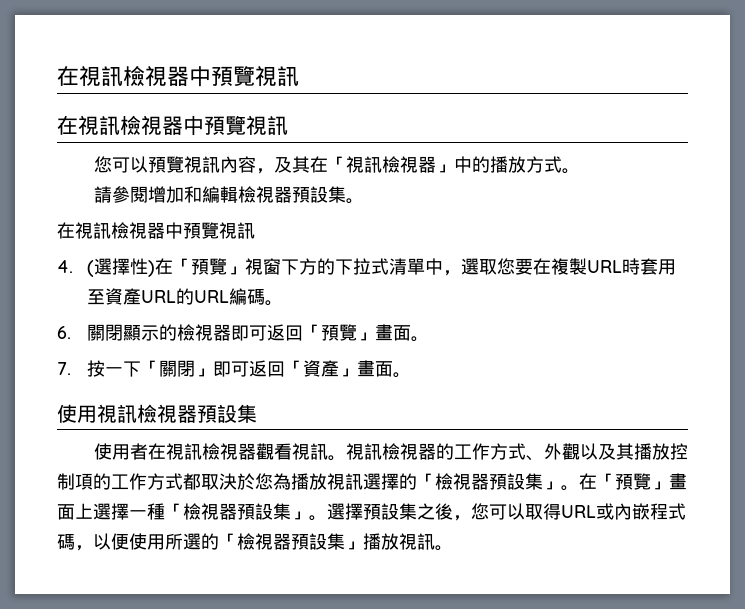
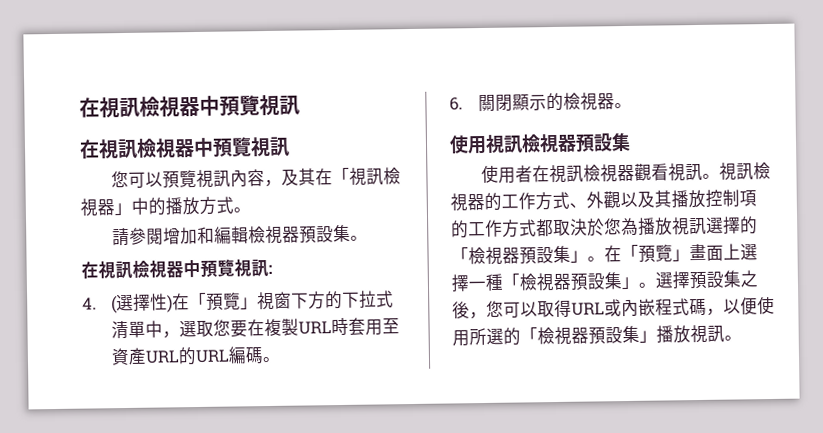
(255, 230) none -> [268,264,273,274] :
[230,324,429,342] [57,360,393,377] 即可返回「預覽」畫面。 // 7.按一下「關閉」即可返回「資產」畫面 -> (615, 101) none

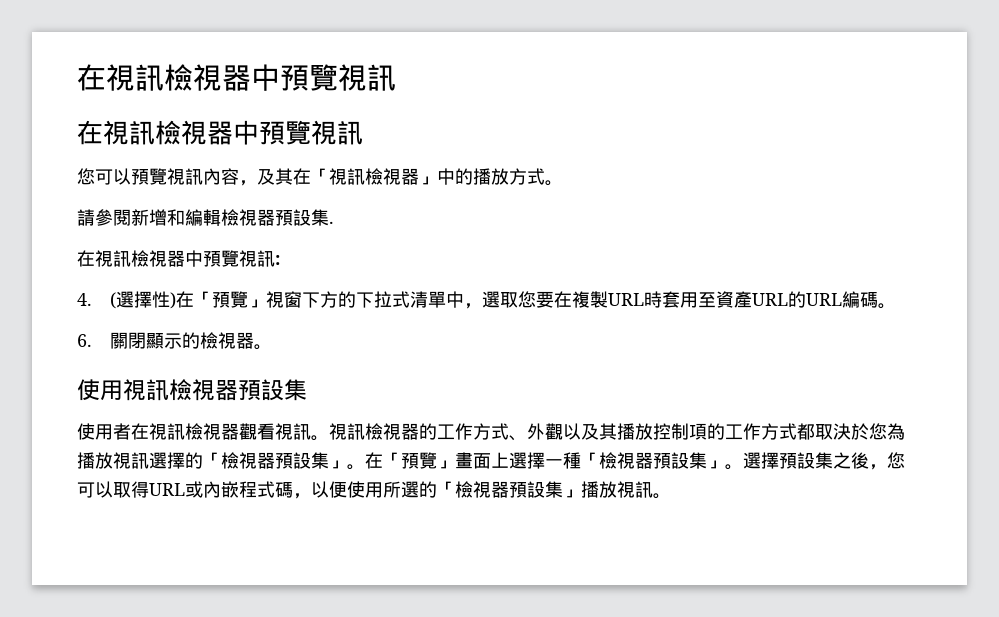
[162,226,198,245] 增加 -> [131,209,167,226] 新增
[349,235,368,241] 。 -> [329,221,334,224] .

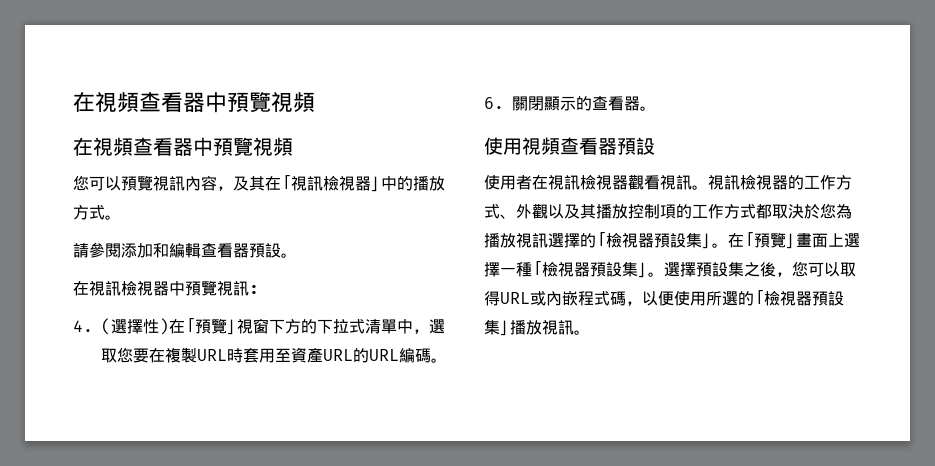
[77,64,396,91] [77,120,363,145] 在視訊檢視器中預覽視訊 // 在視訊檢視器中預覽視訊 -> [73,92,315,113] [73,137,293,156] 在視頻查看器中預覽視頻 // 在視頻查看器中預覽視頻
[131,209,334,226] 新增和編輯檢視器預設集. -> [121,243,297,258] 添加和編輯查看器預設。
[200,332,237,349] 檢視 -> [592,96,624,111] 查看
[146,379,307,401] 訊檢視器預設集 -> [541,137,655,155] 頻查看器預設

